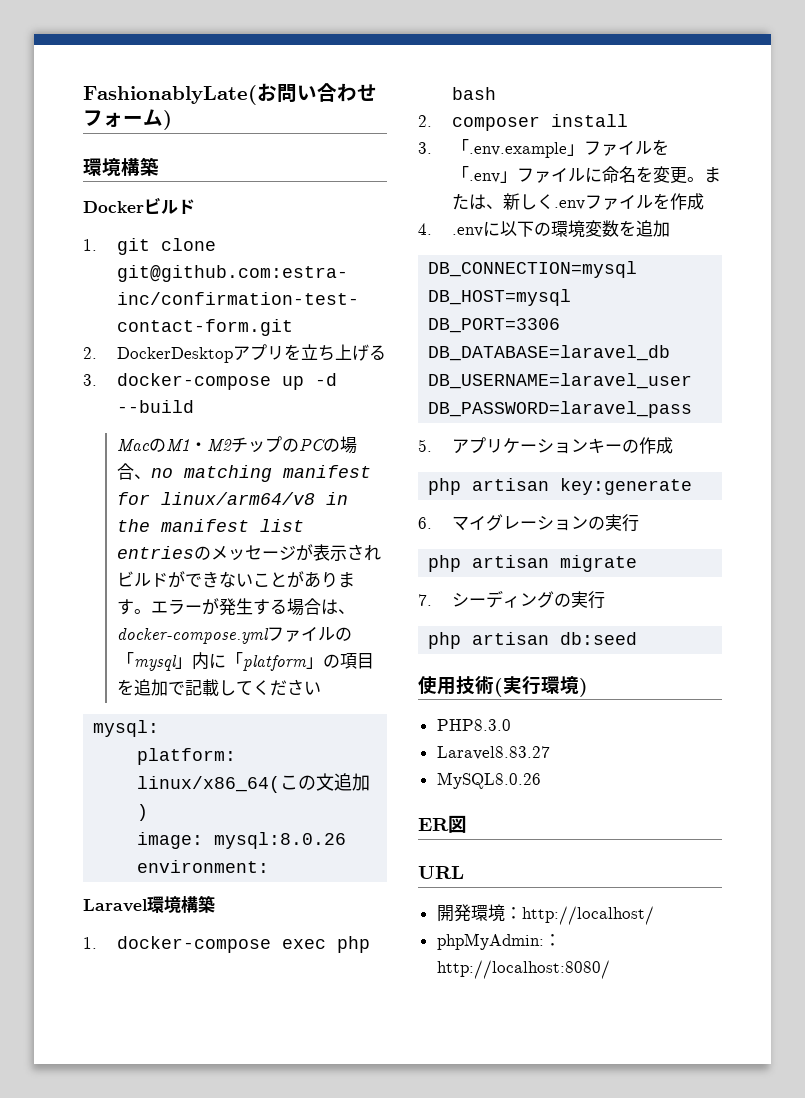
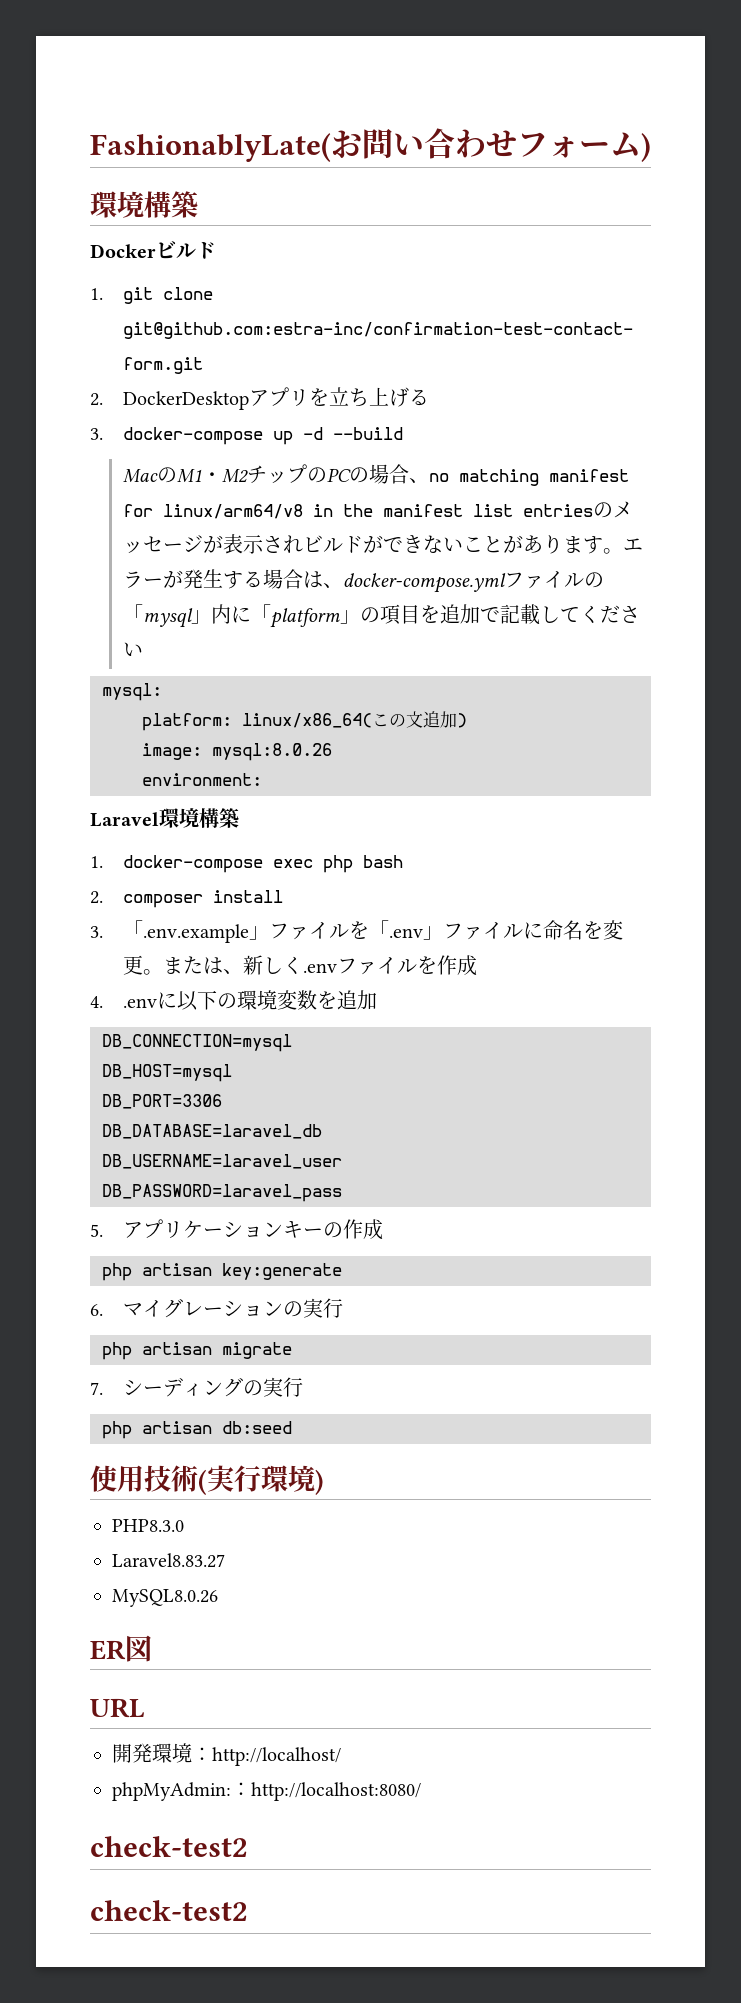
(610, 969) none -> [90,1836,248,1857] [90,1900,248,1921] // check-test2 // check-test2

